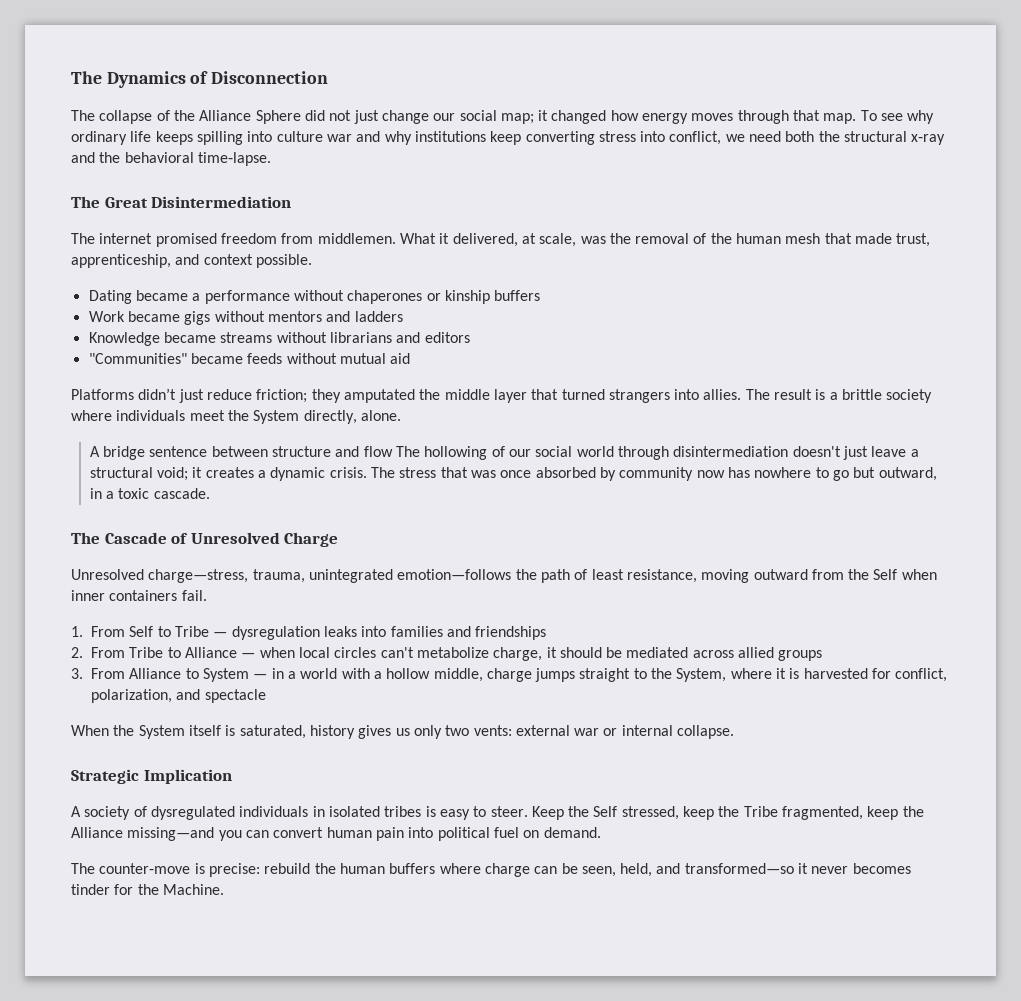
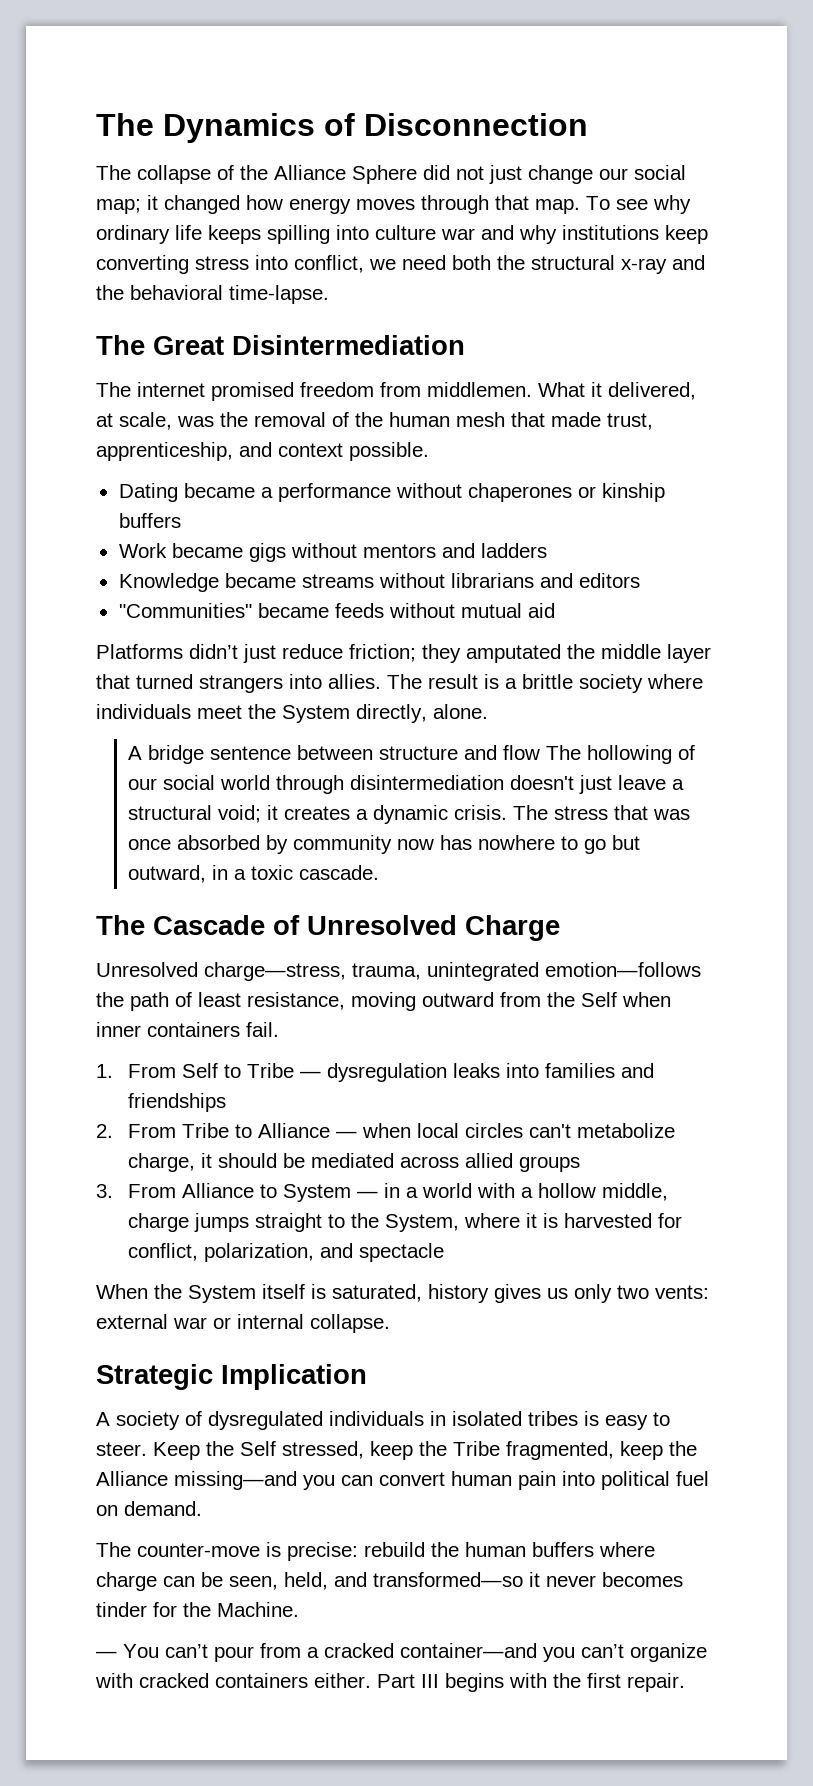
(224, 889) none -> [96,1643,707,1662] [95,1673,685,1692] // — You can’t pour from a cracked container—and you can’t organize with cracked containers either. Part III begins with the first repair.

